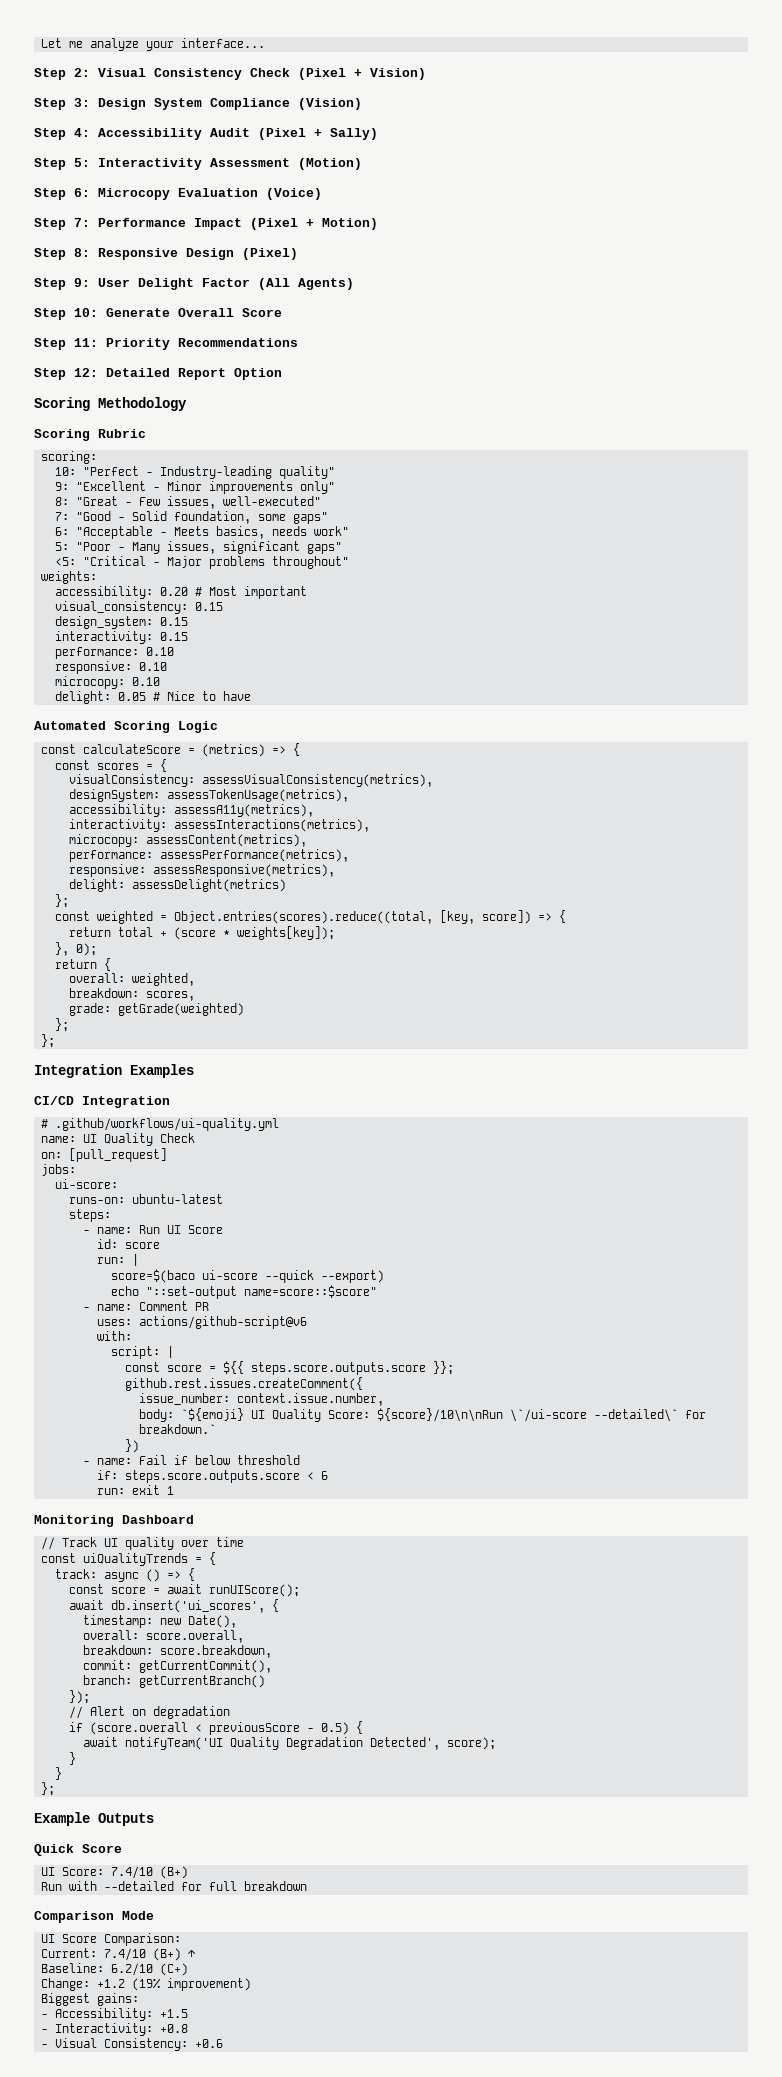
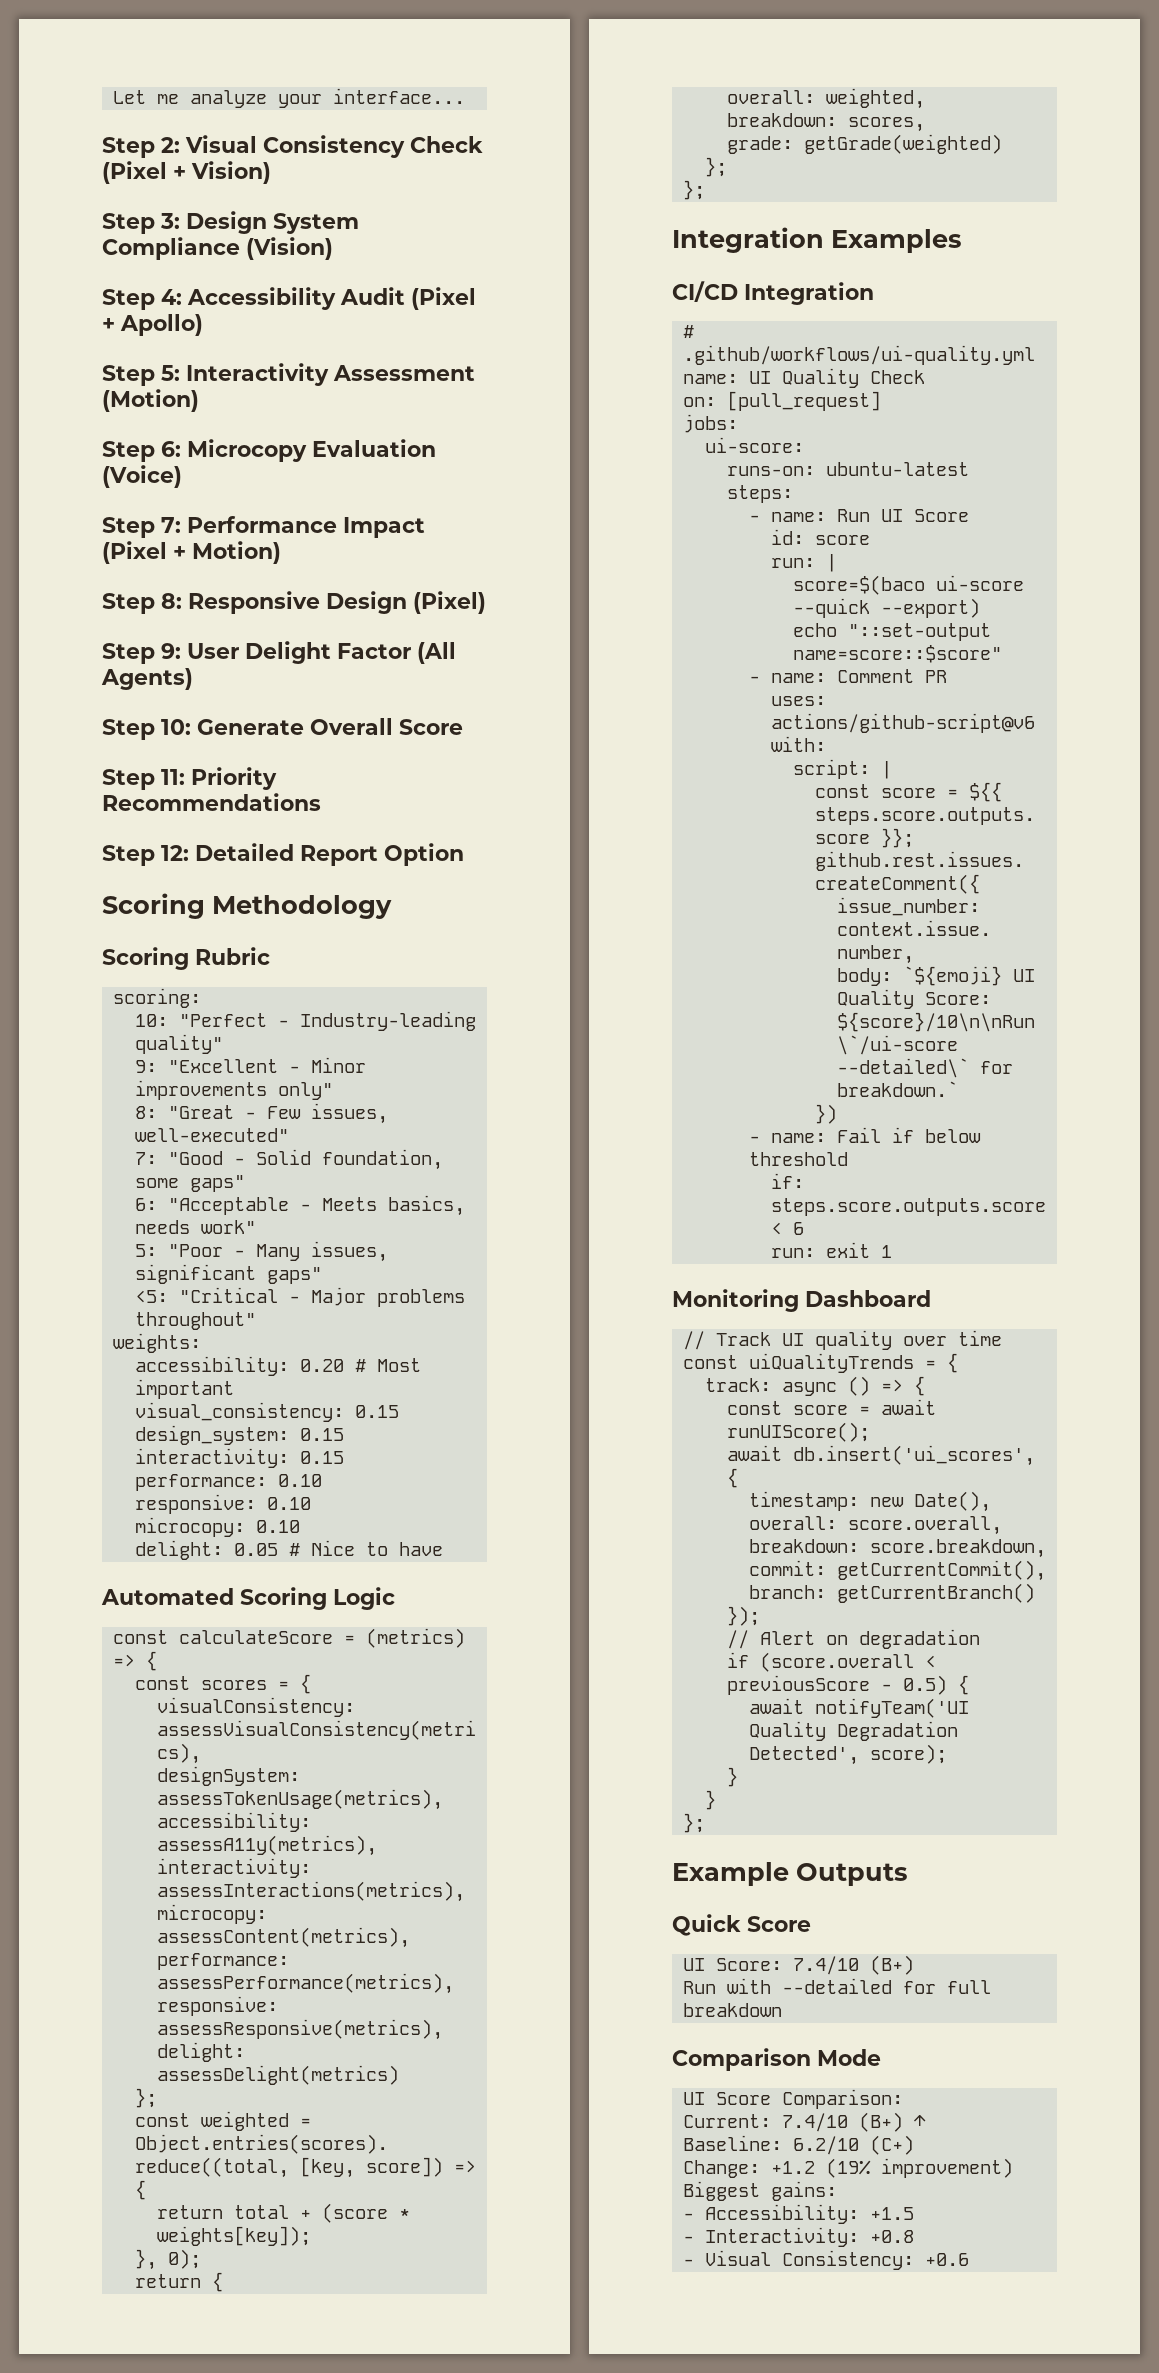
[330,128,378,140] Sally) -> [120,314,203,336] Apollo)

